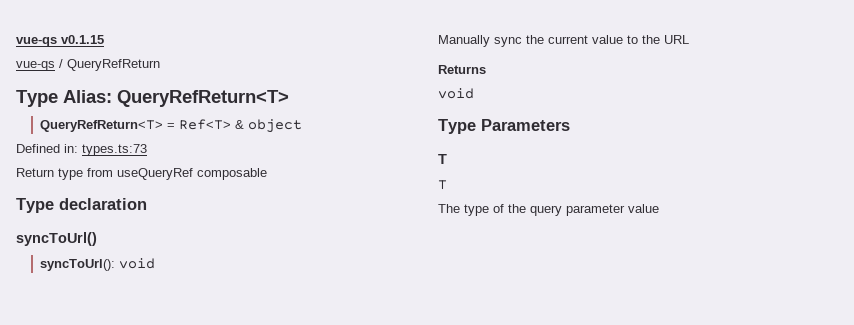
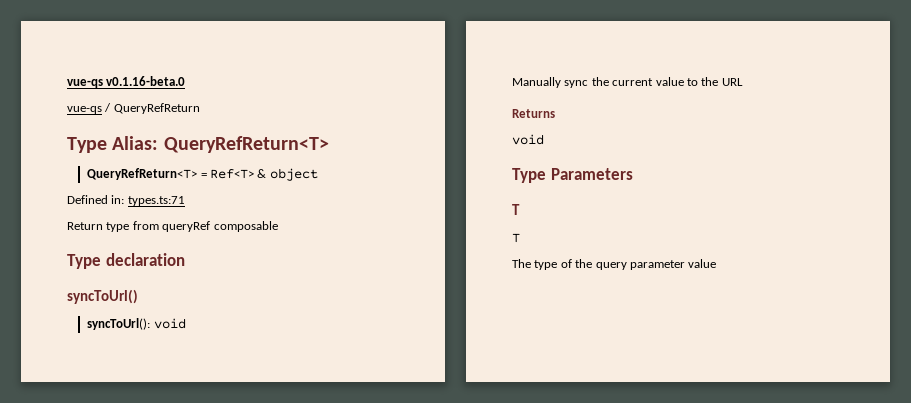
[16,35,104,47] vue-qs v0.1.15 -> [67,76,186,88] vue-qs v0.1.16-beta.0
[82,144,147,156] types.ts:73 -> [127,196,185,206] types.ts:71
[117,168,193,180] useQueryRef -> [162,221,211,232] queryRef

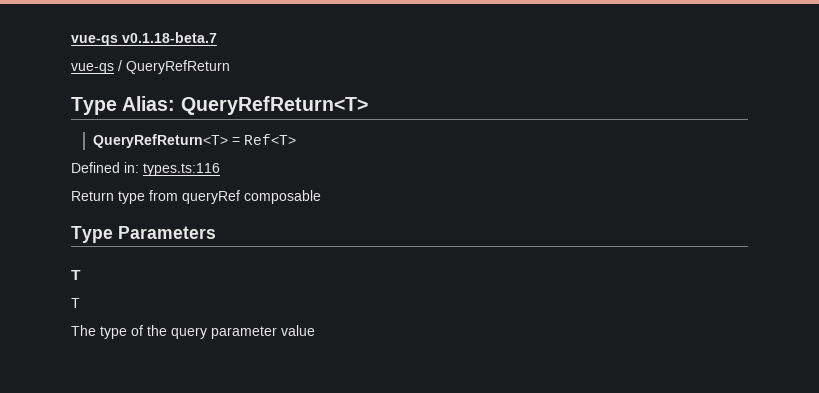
[67,76,186,88] vue-qs v0.1.16-beta.0 -> [71,32,217,46] vue-qs v0.1.18-beta.7
[257,168,318,181] & object -> (296, 139) none
[127,196,185,206] types.ts:71 -> [143,163,220,176] types.ts:116
[67,253,185,269] [67,289,138,304] [87,318,186,330] [512,77,743,88] [512,109,555,118] [512,134,544,145] // Type declaration // syncToUrl() // syncToUrl(): void // Manually sync the current value to the URL // Returns // void -> (321, 197) none

